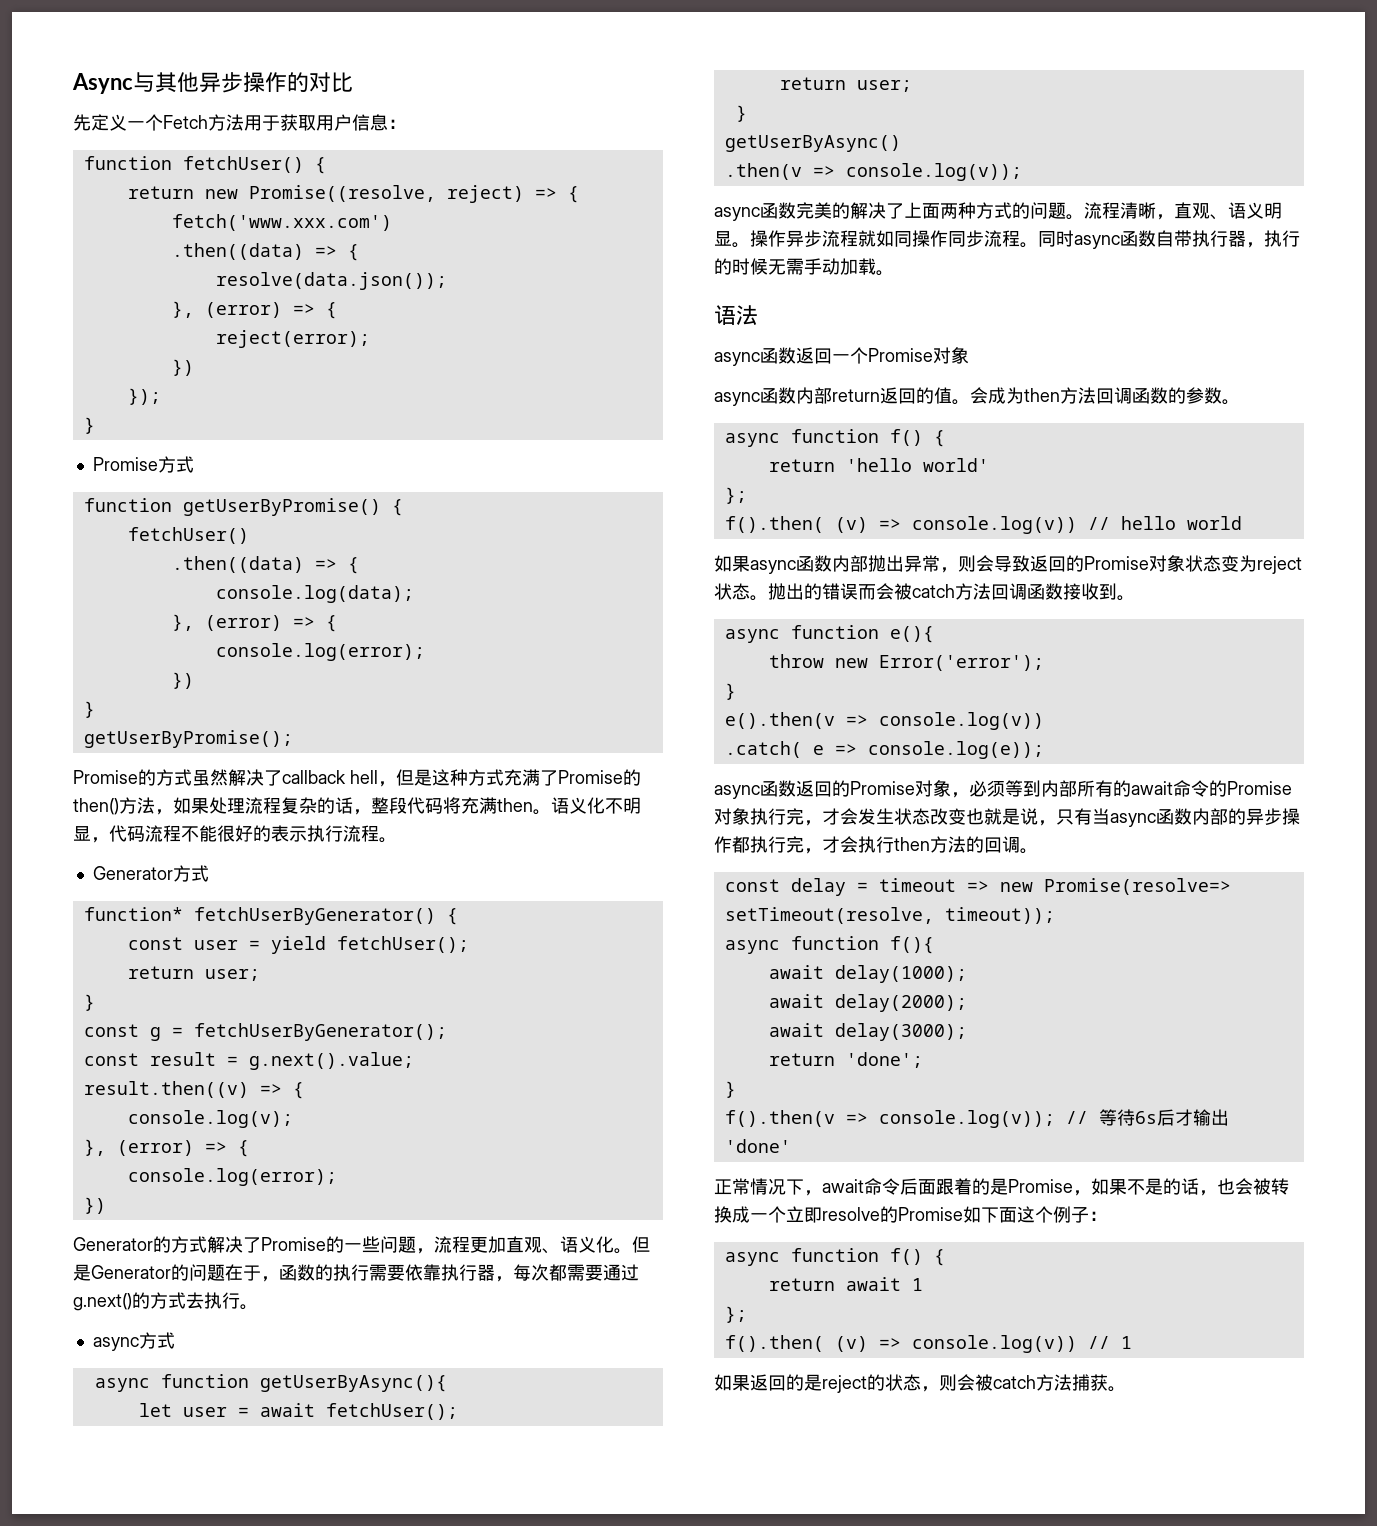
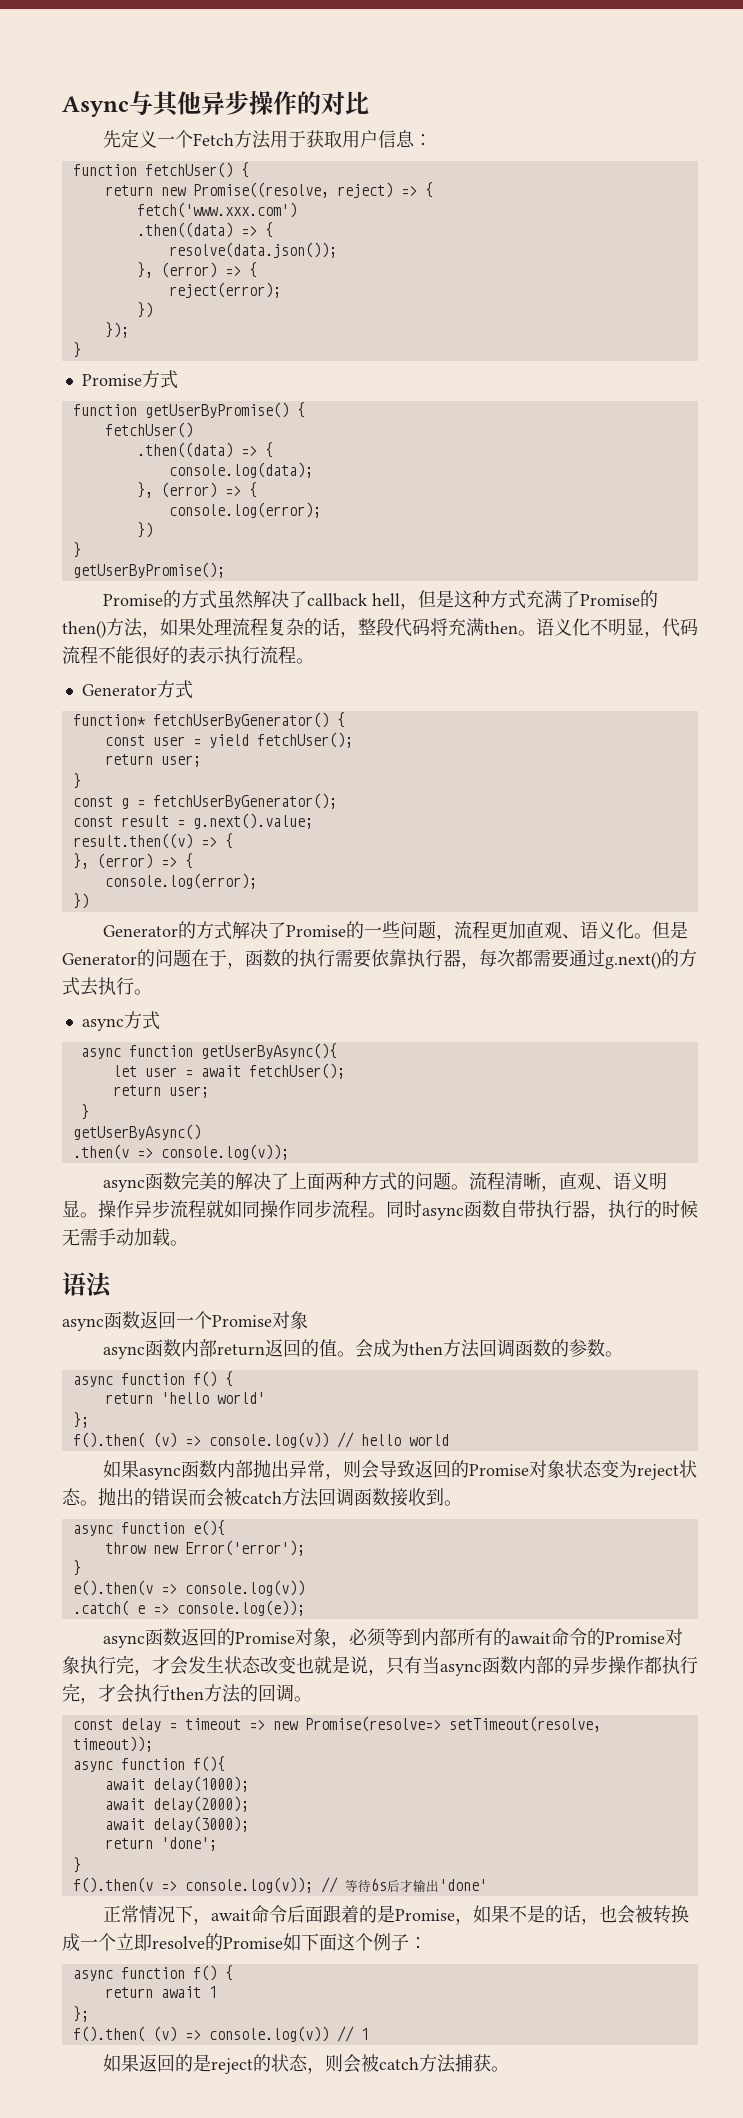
[127,1110,293,1128] // console.log(v); -> (233, 841) none

